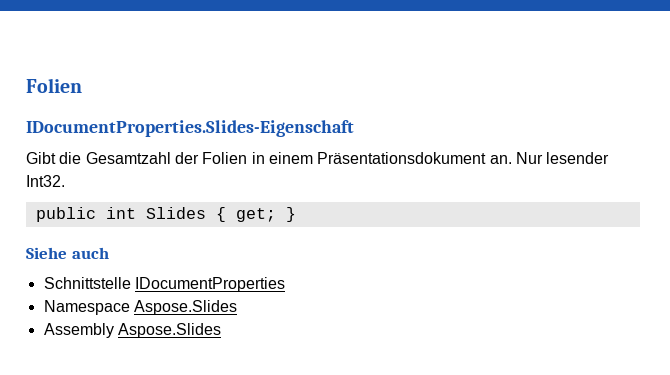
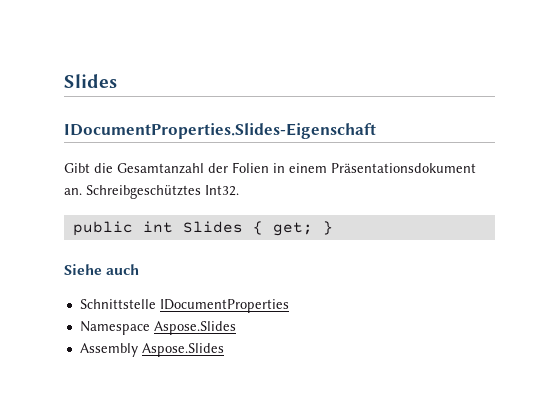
[26,78,82,93] Folien -> [64,74,117,88] Slides
[85,152,171,164] Gesamtzahl -> [117,163,204,174] Gesamtanzahl
[515,152,610,164] Nur lesender -> [86,185,201,199] Schreibgeschütztes

